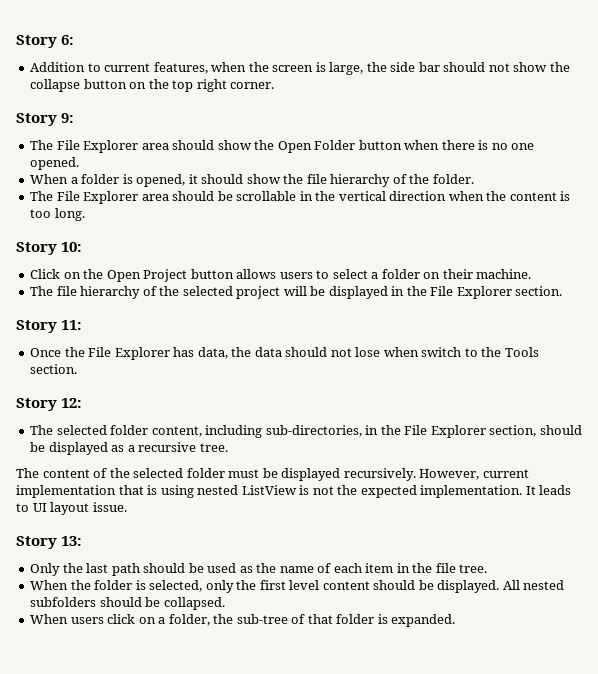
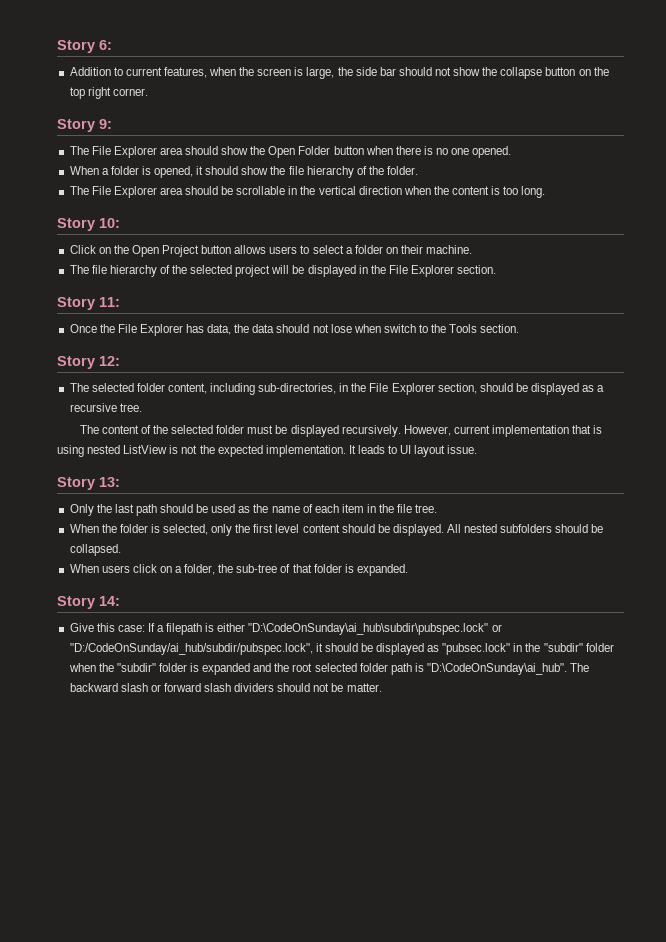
(456, 620) none -> [57,596,120,609] [69,623,502,635] [69,643,614,655] [68,663,590,675] [69,683,382,692] // Story 14: // Give this case: If a filepath is either "D:\CodeOnSunday\ai_hub\subdir\pubspec.lock" or "D:/CodeOnSunday/ai_hub/subdir/pubspec.lock", it should be displayed as "pubsec.lock" in the "subdir" folder when the "subdir" folder is expanded and the root selected folder path is "D:\CodeOnSunday\ai_hub". The backward slash or forward slash dividers should not be matter.

